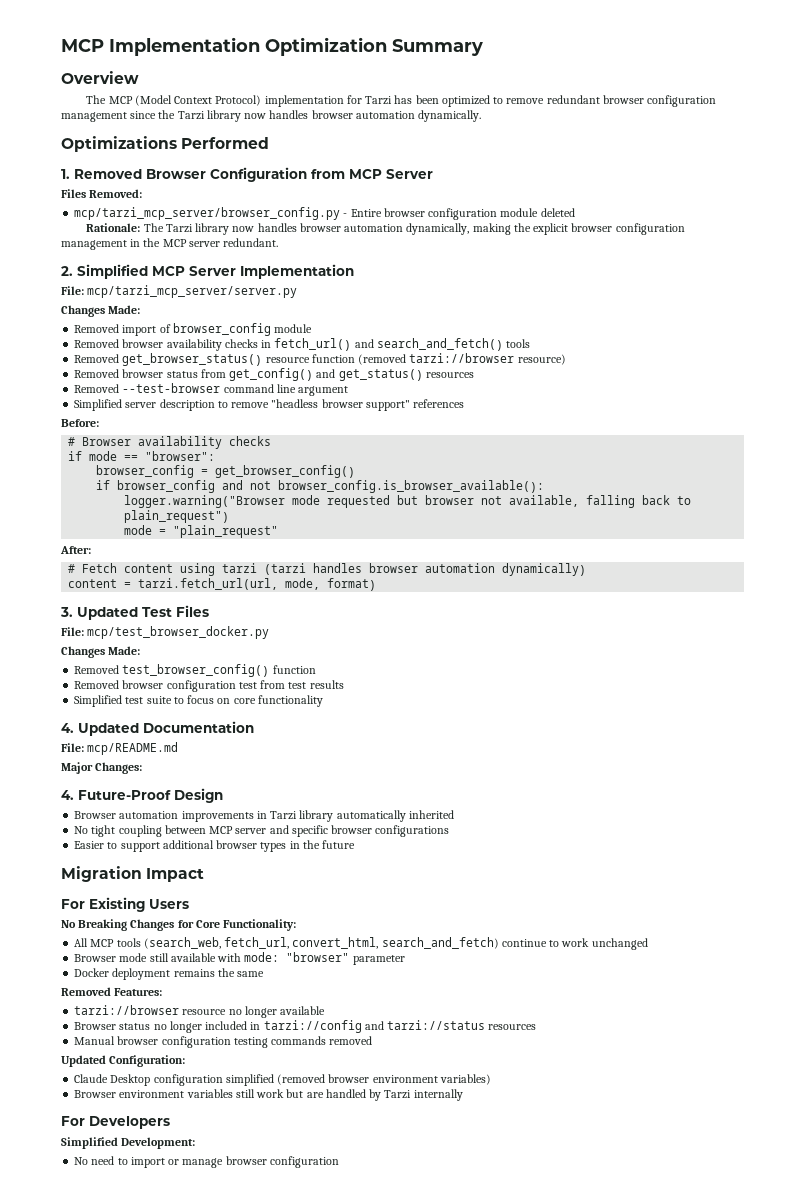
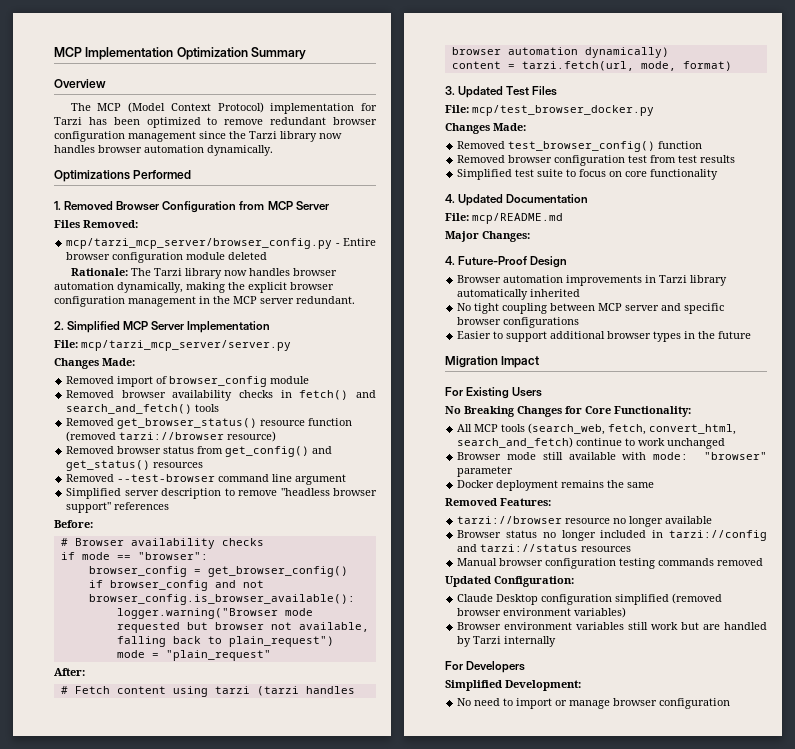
[274,338,352,351] fetch_url() -> [299,390,349,400] fetch()
[138,578,279,590] tarzi.fetch_url(url, -> [521,61,634,71] tarzi.fetch(url,
[224,937,290,949] fetch_url, -> [608,424,647,435] fetch,

